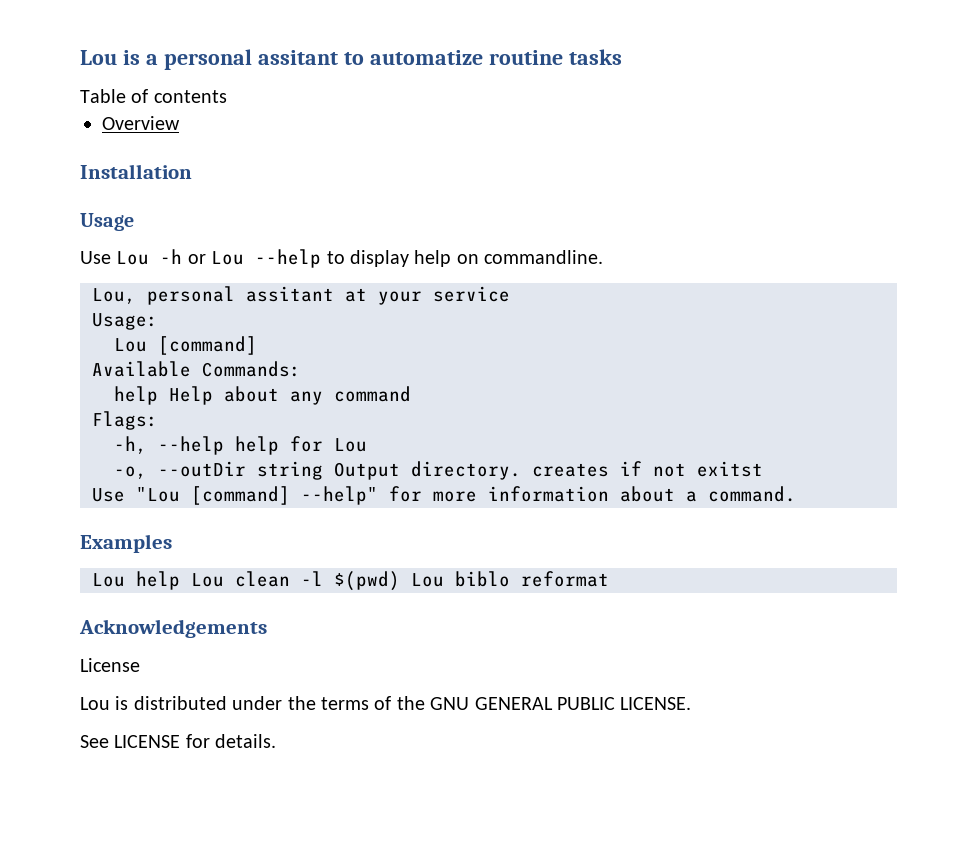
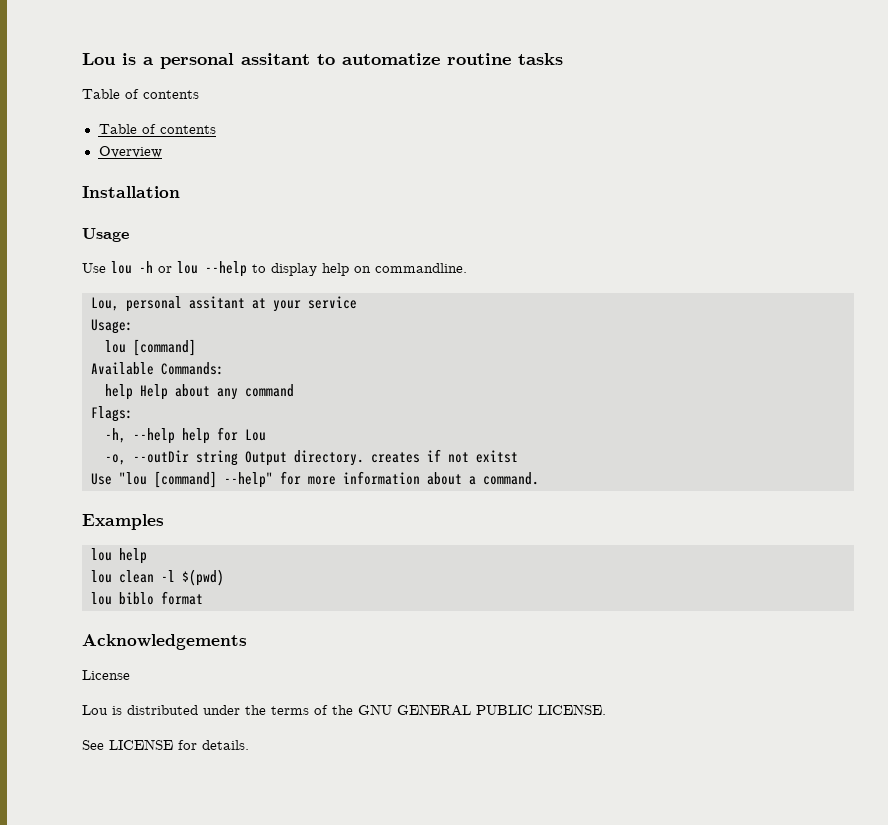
(227, 96) none -> [98,124,216,134] // Table of contents
[116,251,150,265] Lou -> [111,261,132,274] lou
[211,251,245,265] Lou -> [177,261,198,274] lou
[114,338,147,352] Lou -> [105,340,126,353] lou
[136,487,180,502] "Lou -> [119,472,147,485] "lou
[92,571,224,590] Lou help Lou -> [91,548,147,564] [91,570,112,583] lou help // lou
[411,571,609,587] Lou biblo reformat -> [91,591,203,605] // lou biblo format

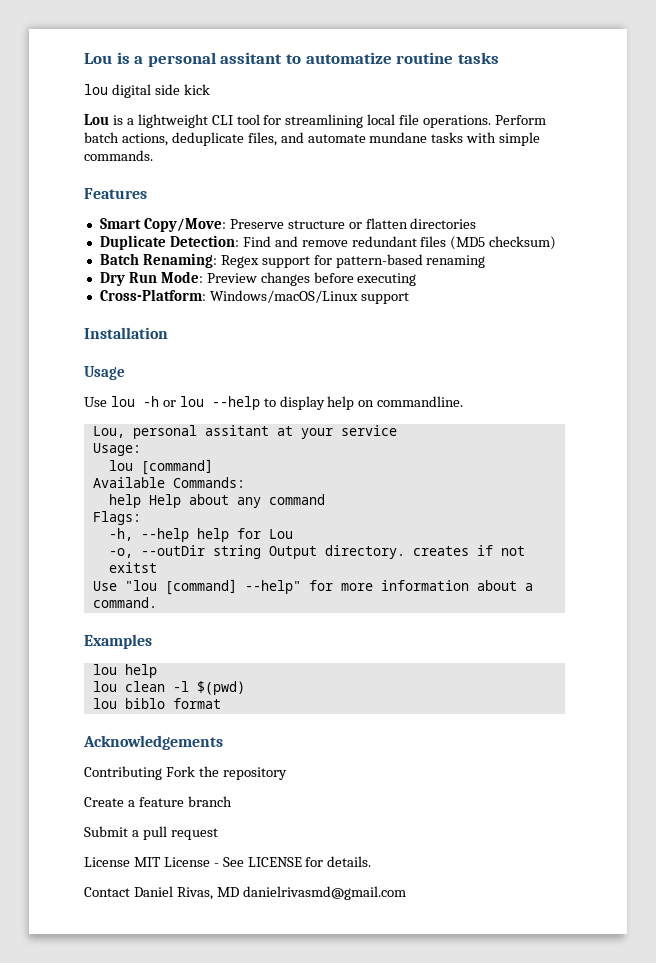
[82,89,199,99] [98,124,216,134] [98,146,162,158] Table of contents // Table of contents // Overview -> [84,84,210,98] [84,114,547,128] [84,132,541,146] [84,150,153,161] [84,188,147,199] [99,218,477,232] [99,235,557,250] [99,253,486,268] [99,271,417,286] [99,289,409,304] lou digital side kick // Lou is a lightweight CLI tool for streamlining local file operations. Perform batch actions, deduplicate files, and automate mundane tasks with simple commands. // Features // Smart Copy/Move: Preserve structure or flatten directories // Duplicate Detection: Find and remove redundant files (MD5 checksum) // Batch Renaming: Regex support for pattern-based renaming // Dry Run Mode: Preview changes before executing // Cross-Platform: Windows/macOS/Linux support
[82,670,130,680] [82,704,606,716] License // Lou is distributed under the terms of the GNU GENERAL PUBLIC LICENSE. // -> [84,766,287,780] [84,796,232,807] [84,826,218,840] [84,857,219,867] Contributing Fork the repository // Create a feature branch // Submit a pull request // License MIT License -
(249, 745) none -> [84,886,406,900] // Contact Daniel Rivas, MD danielrivasmd@gmail.com

